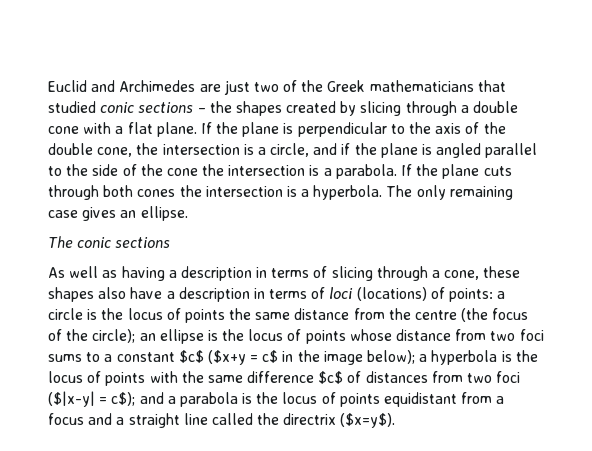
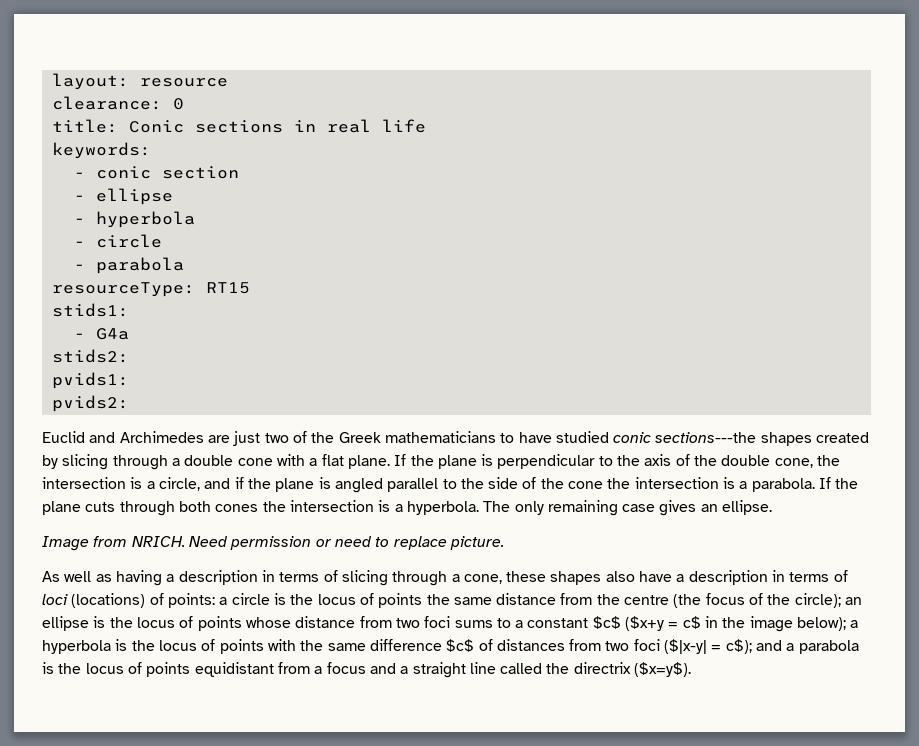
(48, 86) none -> [51,73,228,90] [51,96,184,110] [51,119,426,133] [51,142,151,159] [73,166,239,179] [73,188,173,205] [73,211,195,228] [73,234,162,248] [73,257,184,274] [51,282,250,297] [51,303,129,317] [73,328,129,340] [51,349,129,363] [51,372,129,389] [51,395,129,412] layout: resource // clearance: 0 // title: Conic sections in real life // keywords: // - conic section // - ellipse // - hyperbola // - circle // - parabola // resourceType: RT15 // stids1: // - G4a // stids2: // pvids1: // pvids2: //
[477,80,506,92] [48,101,232,113] that studied conic sections – the -> [500,431,757,443] to have studied conic sections---the
[48,236,171,248] The conic sections -> [42,536,504,551] Image from NRICH. Need permission or need to replace picture.

